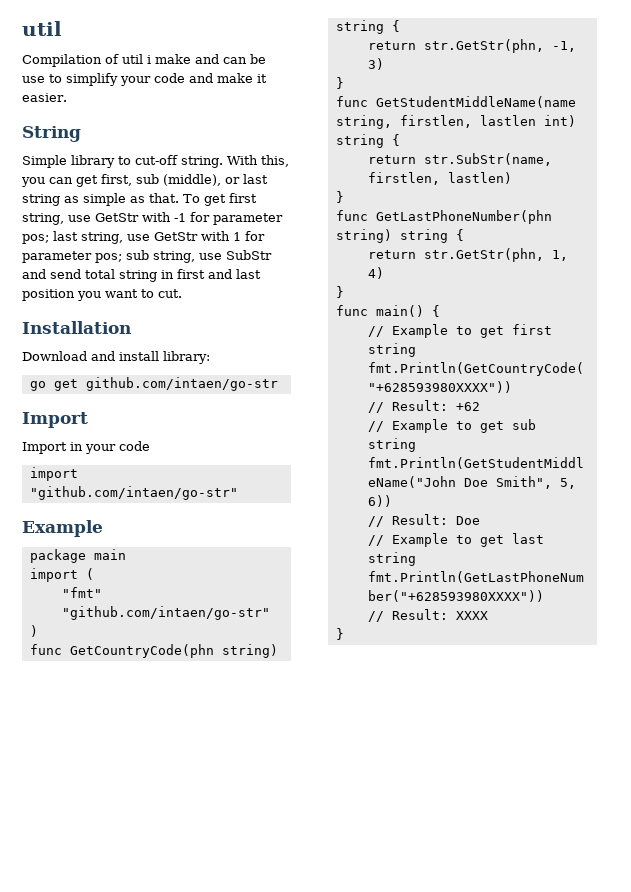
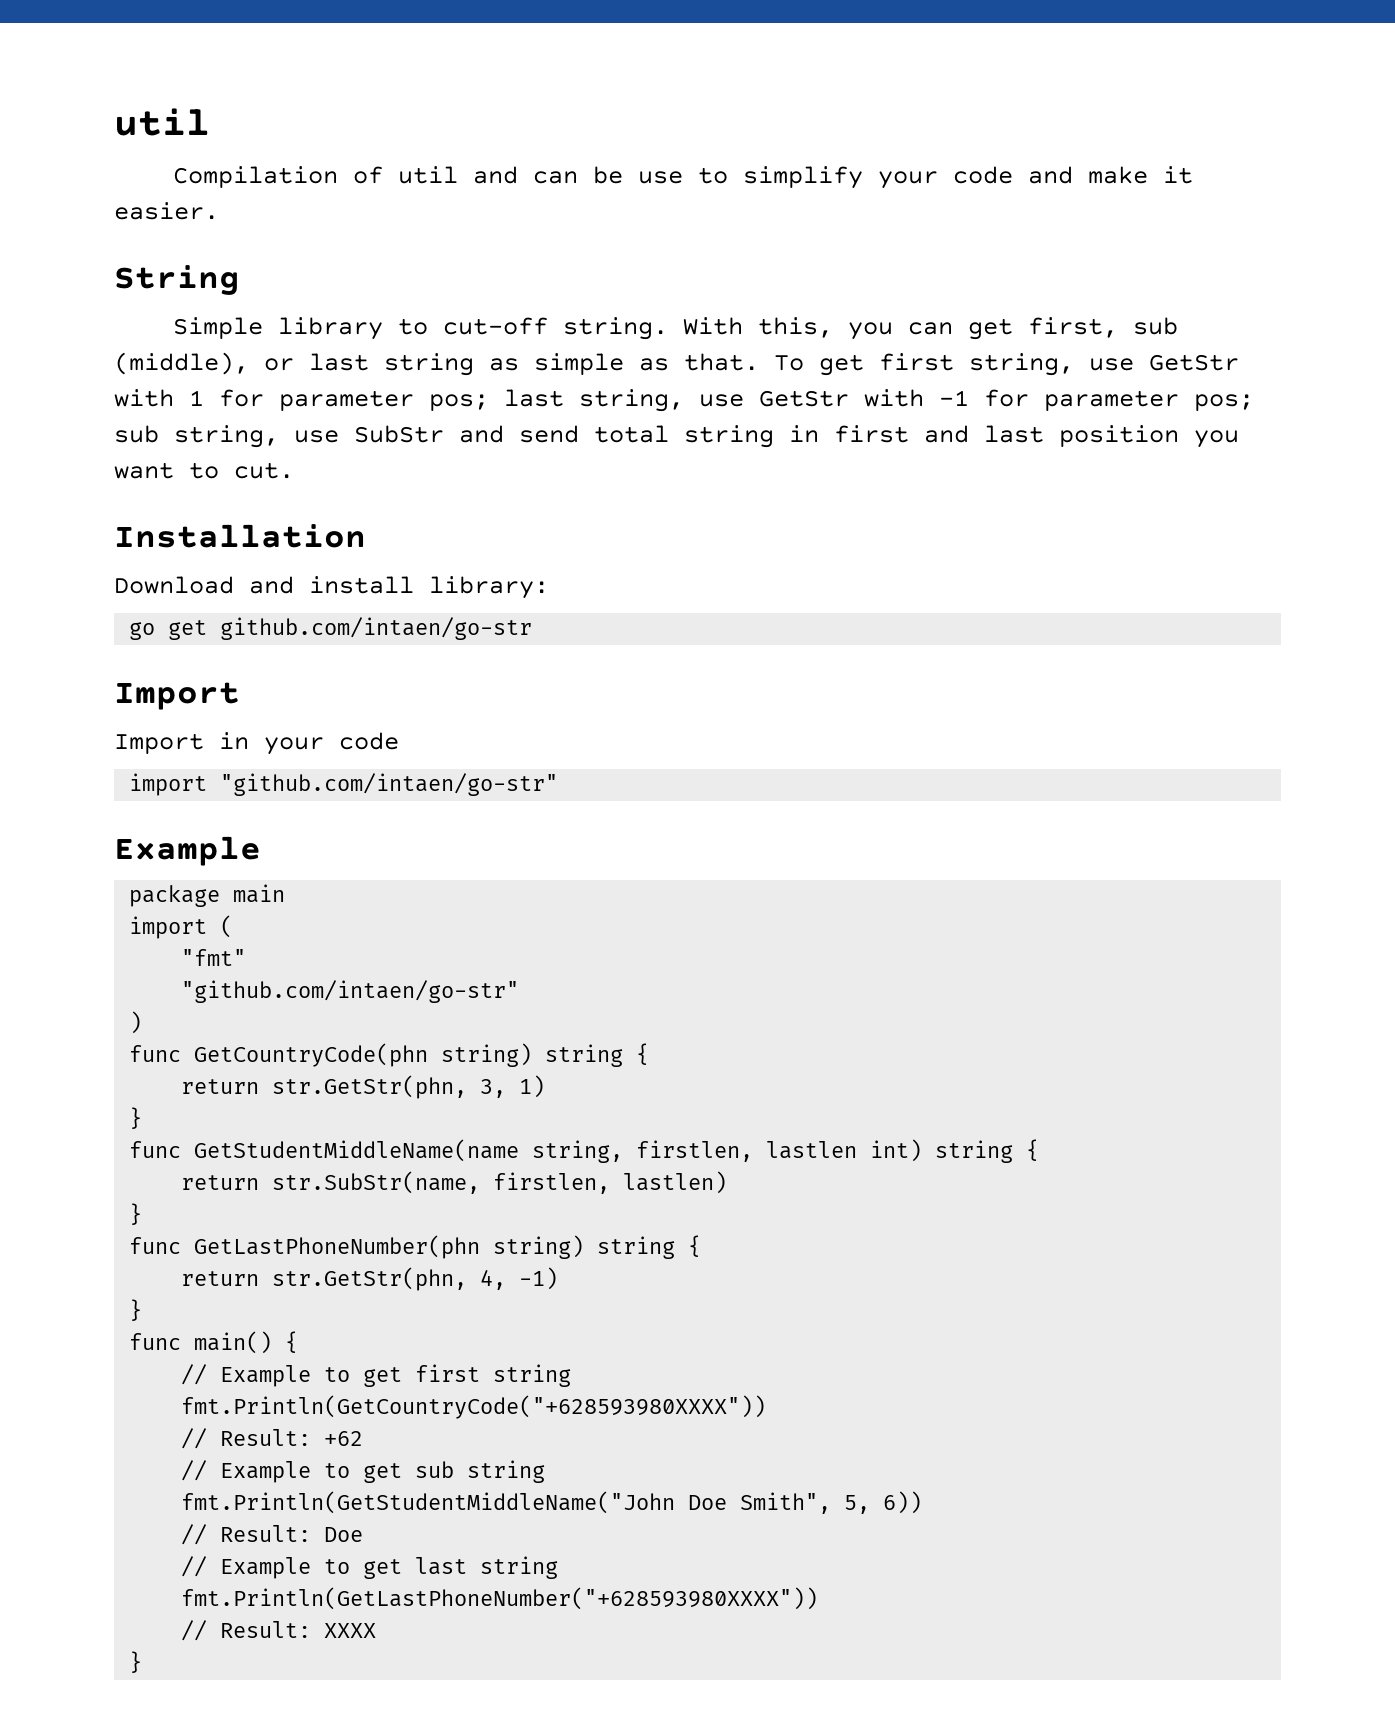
[147,54,191,64] i make -> (458, 175) none
[174,213,186,222] -1 -> [189,390,204,406] 1
[233,232,241,241] 1 -> [939,390,969,406] -1
[551,41,576,52] [367,58,384,70] -1, 3) -> [480,1075,546,1098] 3, 1)
[551,250,568,261] [367,267,384,279] 1, 4) -> [480,1267,559,1290] 4, -1)

